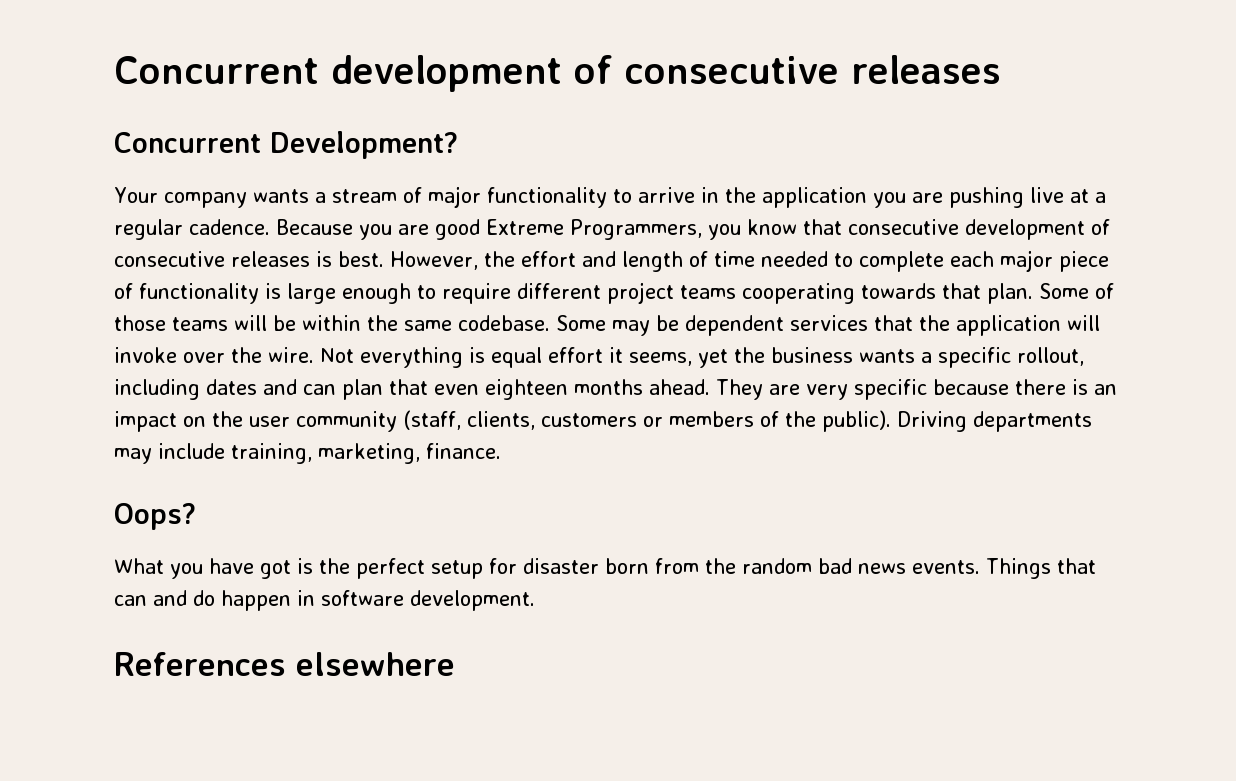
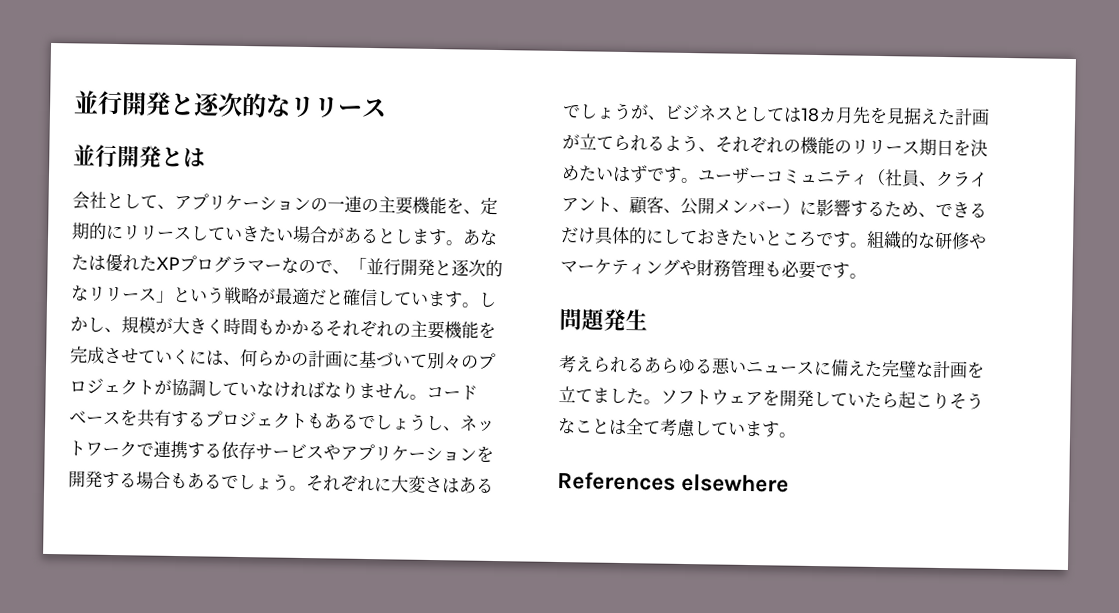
[114,55,1001,92] [114,131,458,159] [114,186,1106,208] [114,219,1110,240] [114,250,1109,272] [114,282,1114,304] [114,315,1100,336] [114,347,1084,368] [114,379,1117,400] [114,410,1092,432] [114,443,501,464] [114,503,196,530] [114,558,1096,579] [114,590,535,611] Concurrent development of consecutive releases // Concurrent Development? // Your company wants a stream of major functionality to arrive in the application you are pushing live at a regular cadence. Because you are good Extreme Programmers, you know that consecutive development of consecutive releases is best. However, the effort and length of time needed to complete each major piece of functionality is large enough to require different project teams cooperating towards that plan. Some of those teams will be within the same codebase. Some may be dependent services that the application will invoke over the wire. Not everything is equal effort it seems, yet the business wants a specific rollout, including dates and can plan that even eighteen months ahead. They are very specific because there is an impact on the user community (staff, clients, customers or members of the public). Driving departments may include training, marketing, finance. // Oops? // What you have got is the perfect setup for disaster born from the random bad news events. Things that can and do happen in software development. -> [73,90,387,118] [73,144,206,168] [72,191,498,216] [71,222,498,246] [71,253,503,278] [71,285,497,308] [70,316,496,340] [70,346,496,370] [69,377,478,401] [69,409,495,432] [68,440,494,463] [68,470,494,494] [562,102,990,126] [562,133,988,157] [561,165,988,188] [561,196,987,219] [560,226,987,250] [560,258,867,280] [559,308,648,332] [558,355,985,379] [558,385,984,410] [558,417,797,438] 並行開発と逐次的なリリース // 並行開発とは // 会社として、アプリケーションの一連の主要機能を、定期的にリリースしていきたい場合があるとします。あなたは優れたXPプログラマーなので、「並行開発と逐次的なリリース」という戦略が最適だと確信しています。しかし、規模が大きく時間もかかるそれぞれの主要機能を完成させていくには、何らかの計画に基づいて別々のプロジェクトが協調していなければなりません。コードベースを共有するプロジェクトもあるでしょうし、ネットワークで連携する依存サービスやアプリケーションを開発する場合もあるでしょう。それぞれに大変さはあるでしょうが、ビジネスとしては18カ月先を見据えた計画が立てられるよう、それぞれの機能のリリース期日を決めたいはずです。ユーザーコミュニティ（社員、クライアント、顧客、公開メンバー）に影響するため、できるだけ具体的にしておきたいところです。組織的な研修やマーケティングや財務管理も必要です。 // 問題発生 // 考えられるあらゆる悪いニュースに備えた完璧な計画を立てました。ソフトウェアを開発していたら起こりそうなことは全て考慮しています。

